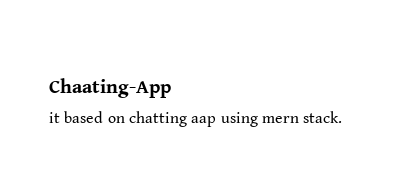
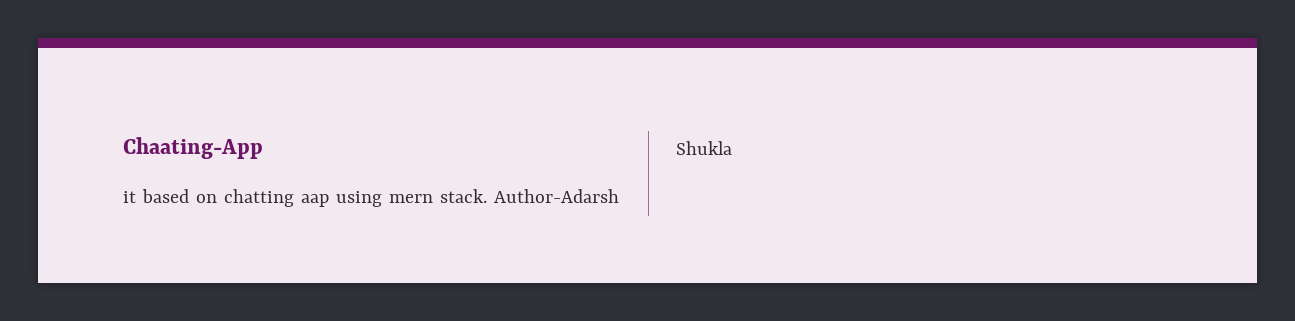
(343, 117) none -> [494,189,619,203] [676,141,732,155] Author-Adarsh Shukla

